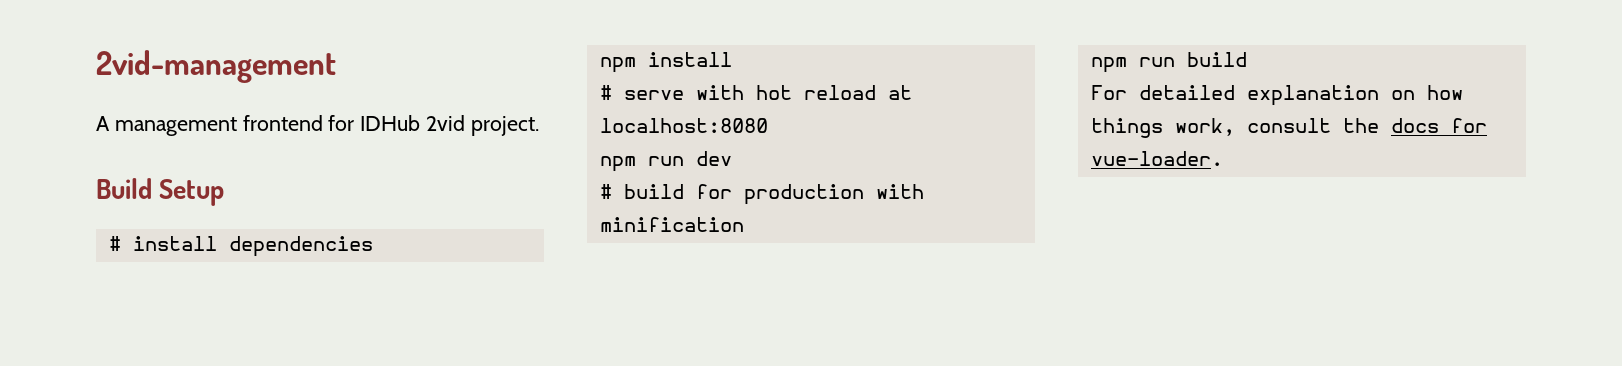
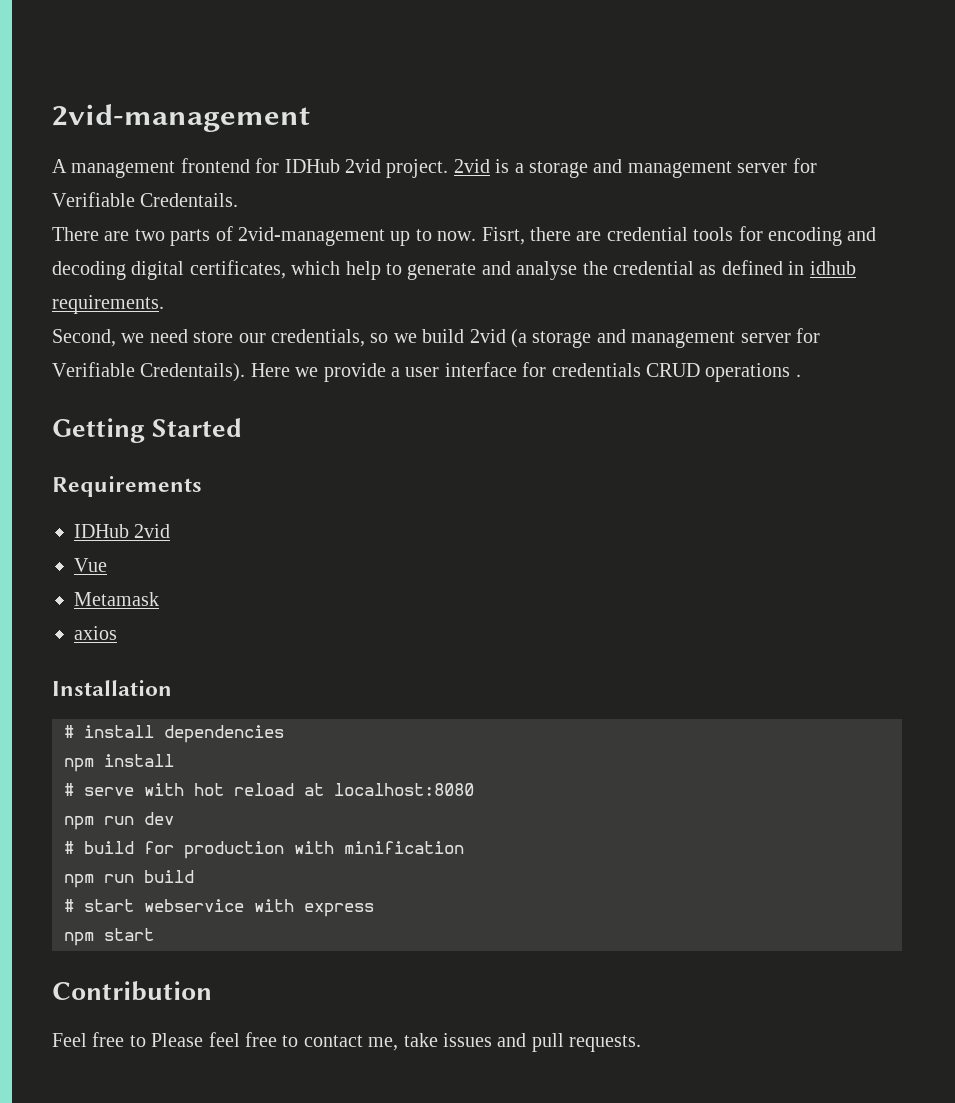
[96,178,225,206] // Build Setup -> [453,158,817,178] [52,192,239,207] [52,226,877,246] [52,260,856,280] [52,295,164,314] [52,328,820,348] [52,362,801,382] [52,418,243,443] [52,476,202,497] [74,524,171,538] [74,558,107,572] [74,592,159,606] [74,626,117,640] [52,680,172,696] 2vid is a storage and management server for Verifiable Credentails. // There are two parts of 2vid-management up to now. Fisrt, there are credential tools for encoding and decoding digital certificates, which help to generate and analyse the credential as defined in idhub requirements. // Second, we need store our credentials, so we build 2vid (a storage and management server for Verifiable Credentails). Here we provide a user interface for credentials CRUD operations . // Getting Started // Requirements // IDHub 2vid // Vue // Metamask // axios // Installation
[1090,85,1463,106] [1090,118,1487,138] [1090,151,1223,166] For detailed explanation on how things work, consult the docs for vue-loader. -> [64,899,374,917] [64,928,154,946] [52,981,212,1001] [52,1032,642,1052] # start webservice with express // npm start // Contribution // Feel free to Please feel free to contact me, take issues and pull requests.

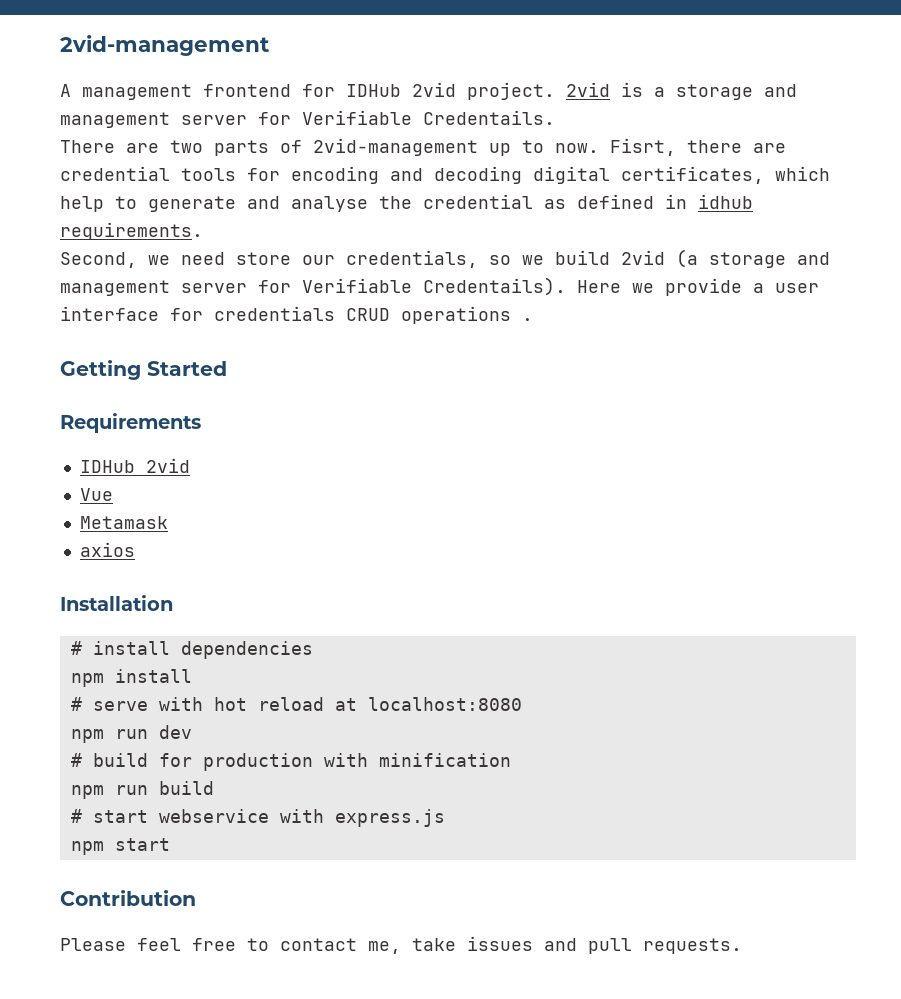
[304,903,374,917] express -> [334,809,445,827] express.js
[52,1032,146,1047] Feel free to -> (196, 898) none

